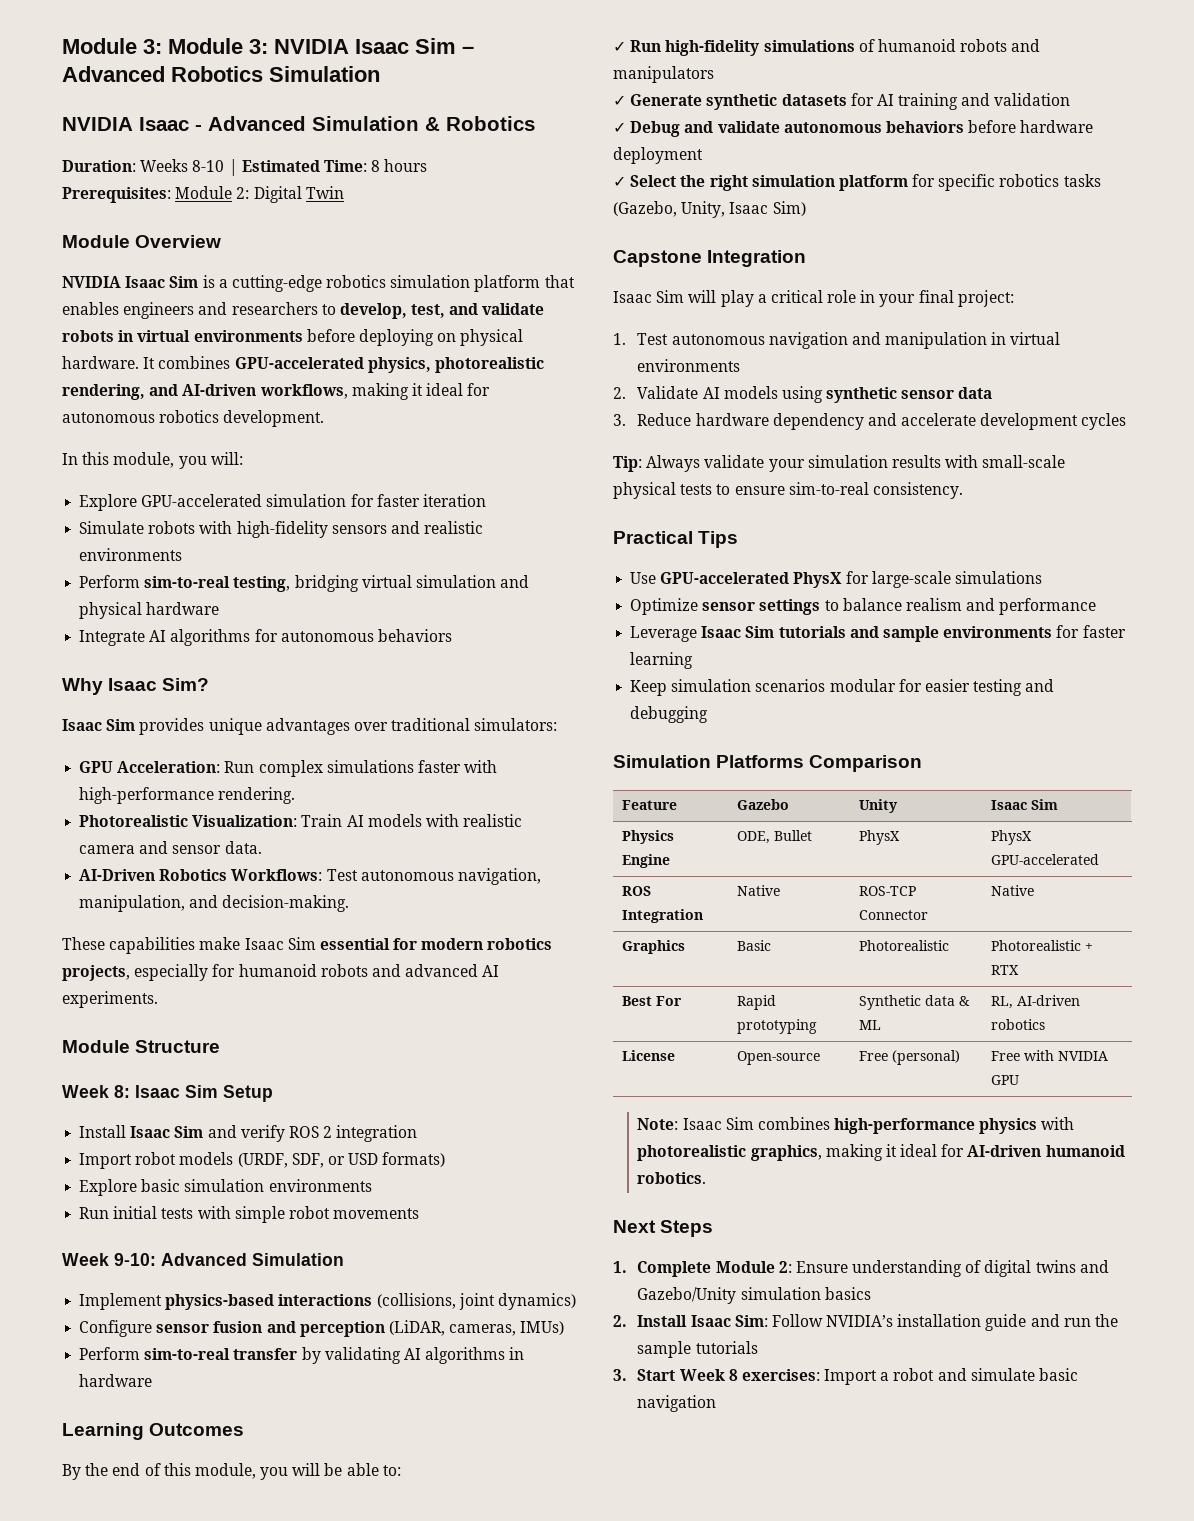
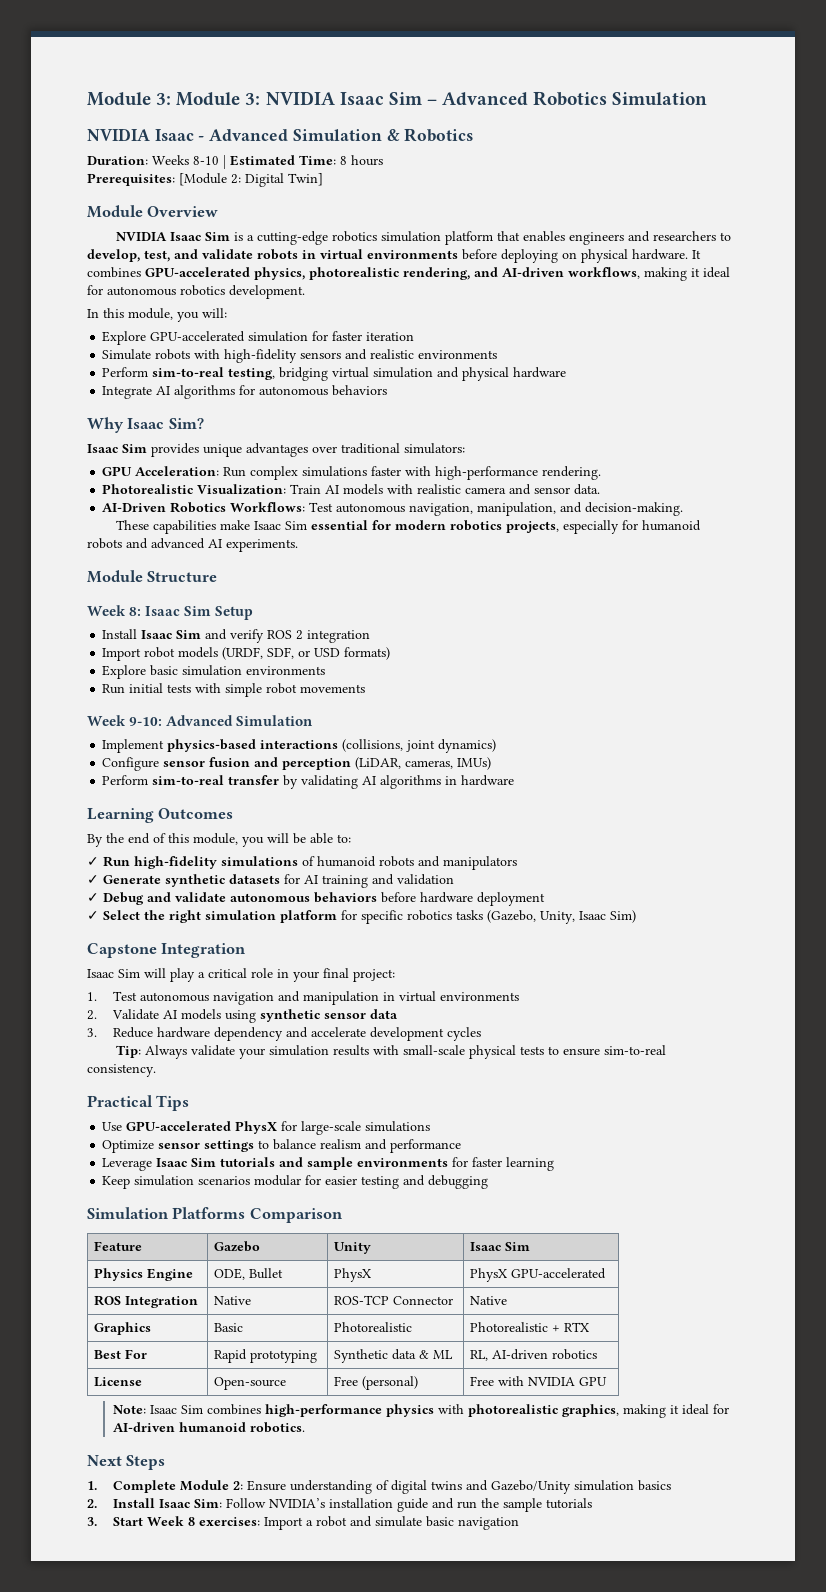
[175,186,233,199] Module -> [179,173,227,186] [Module
[305,186,344,199] Twin -> [288,173,323,186] Twin]

